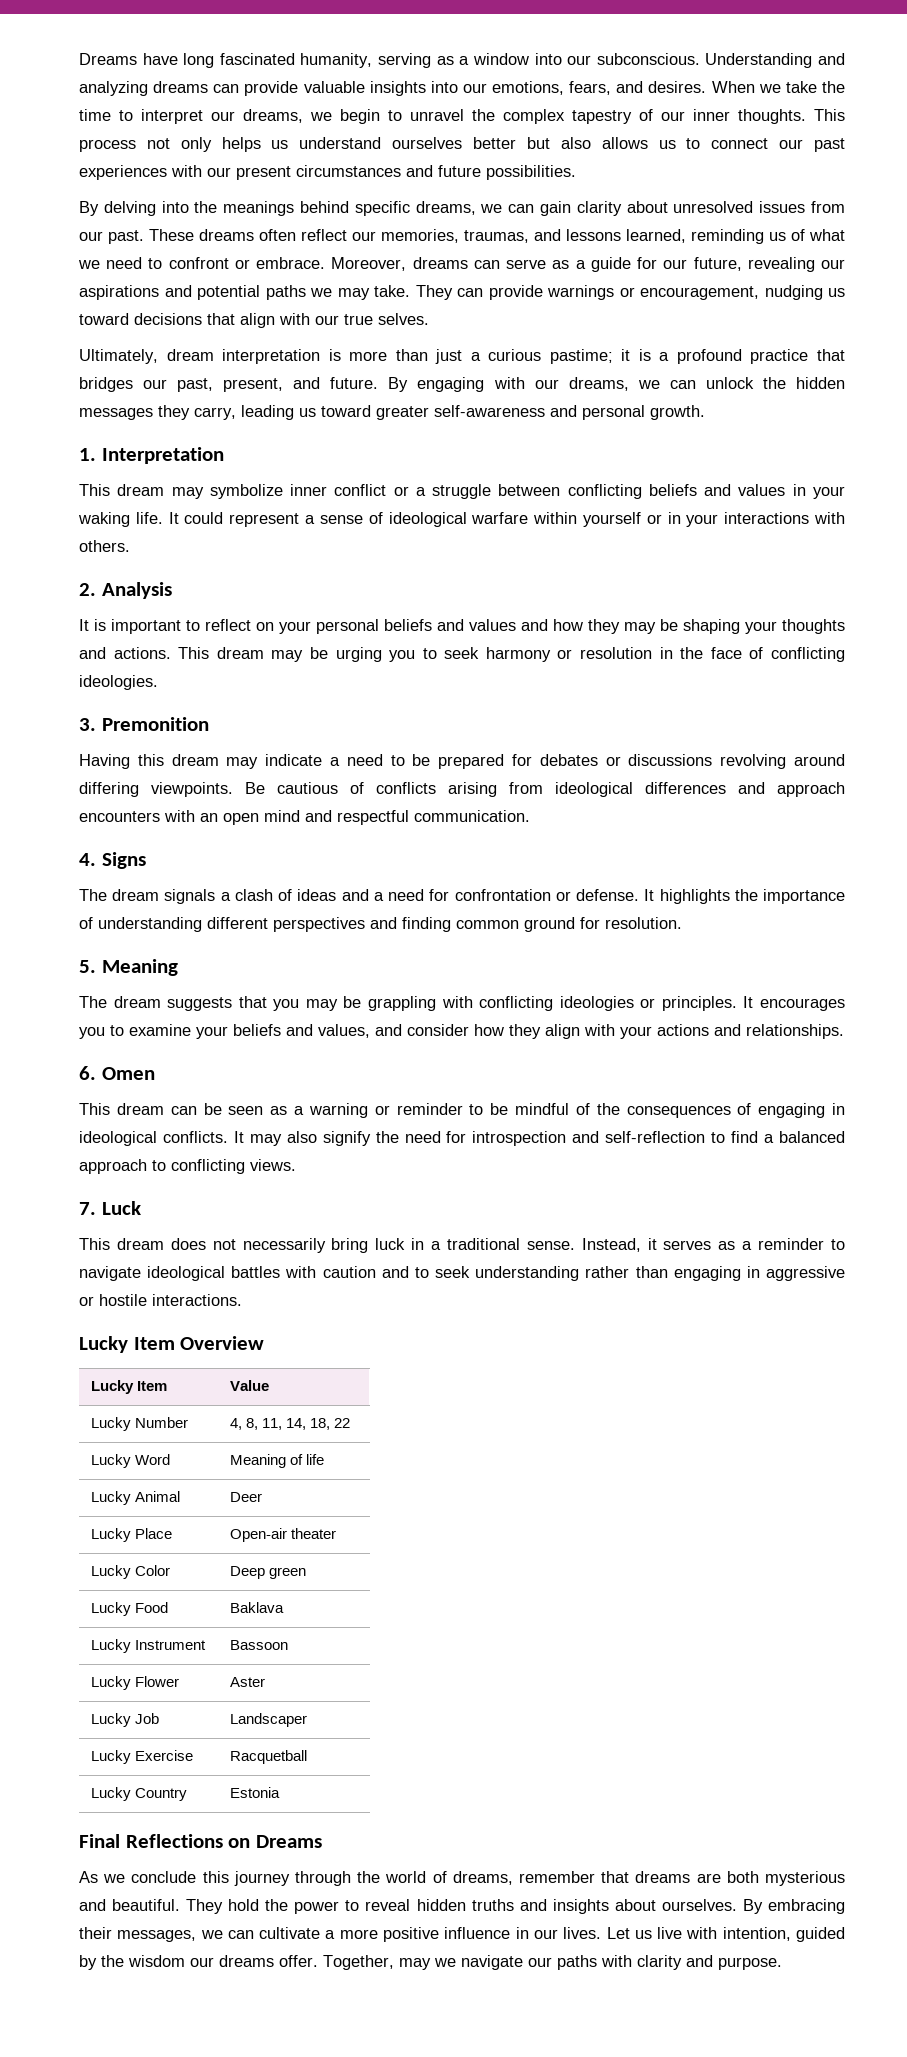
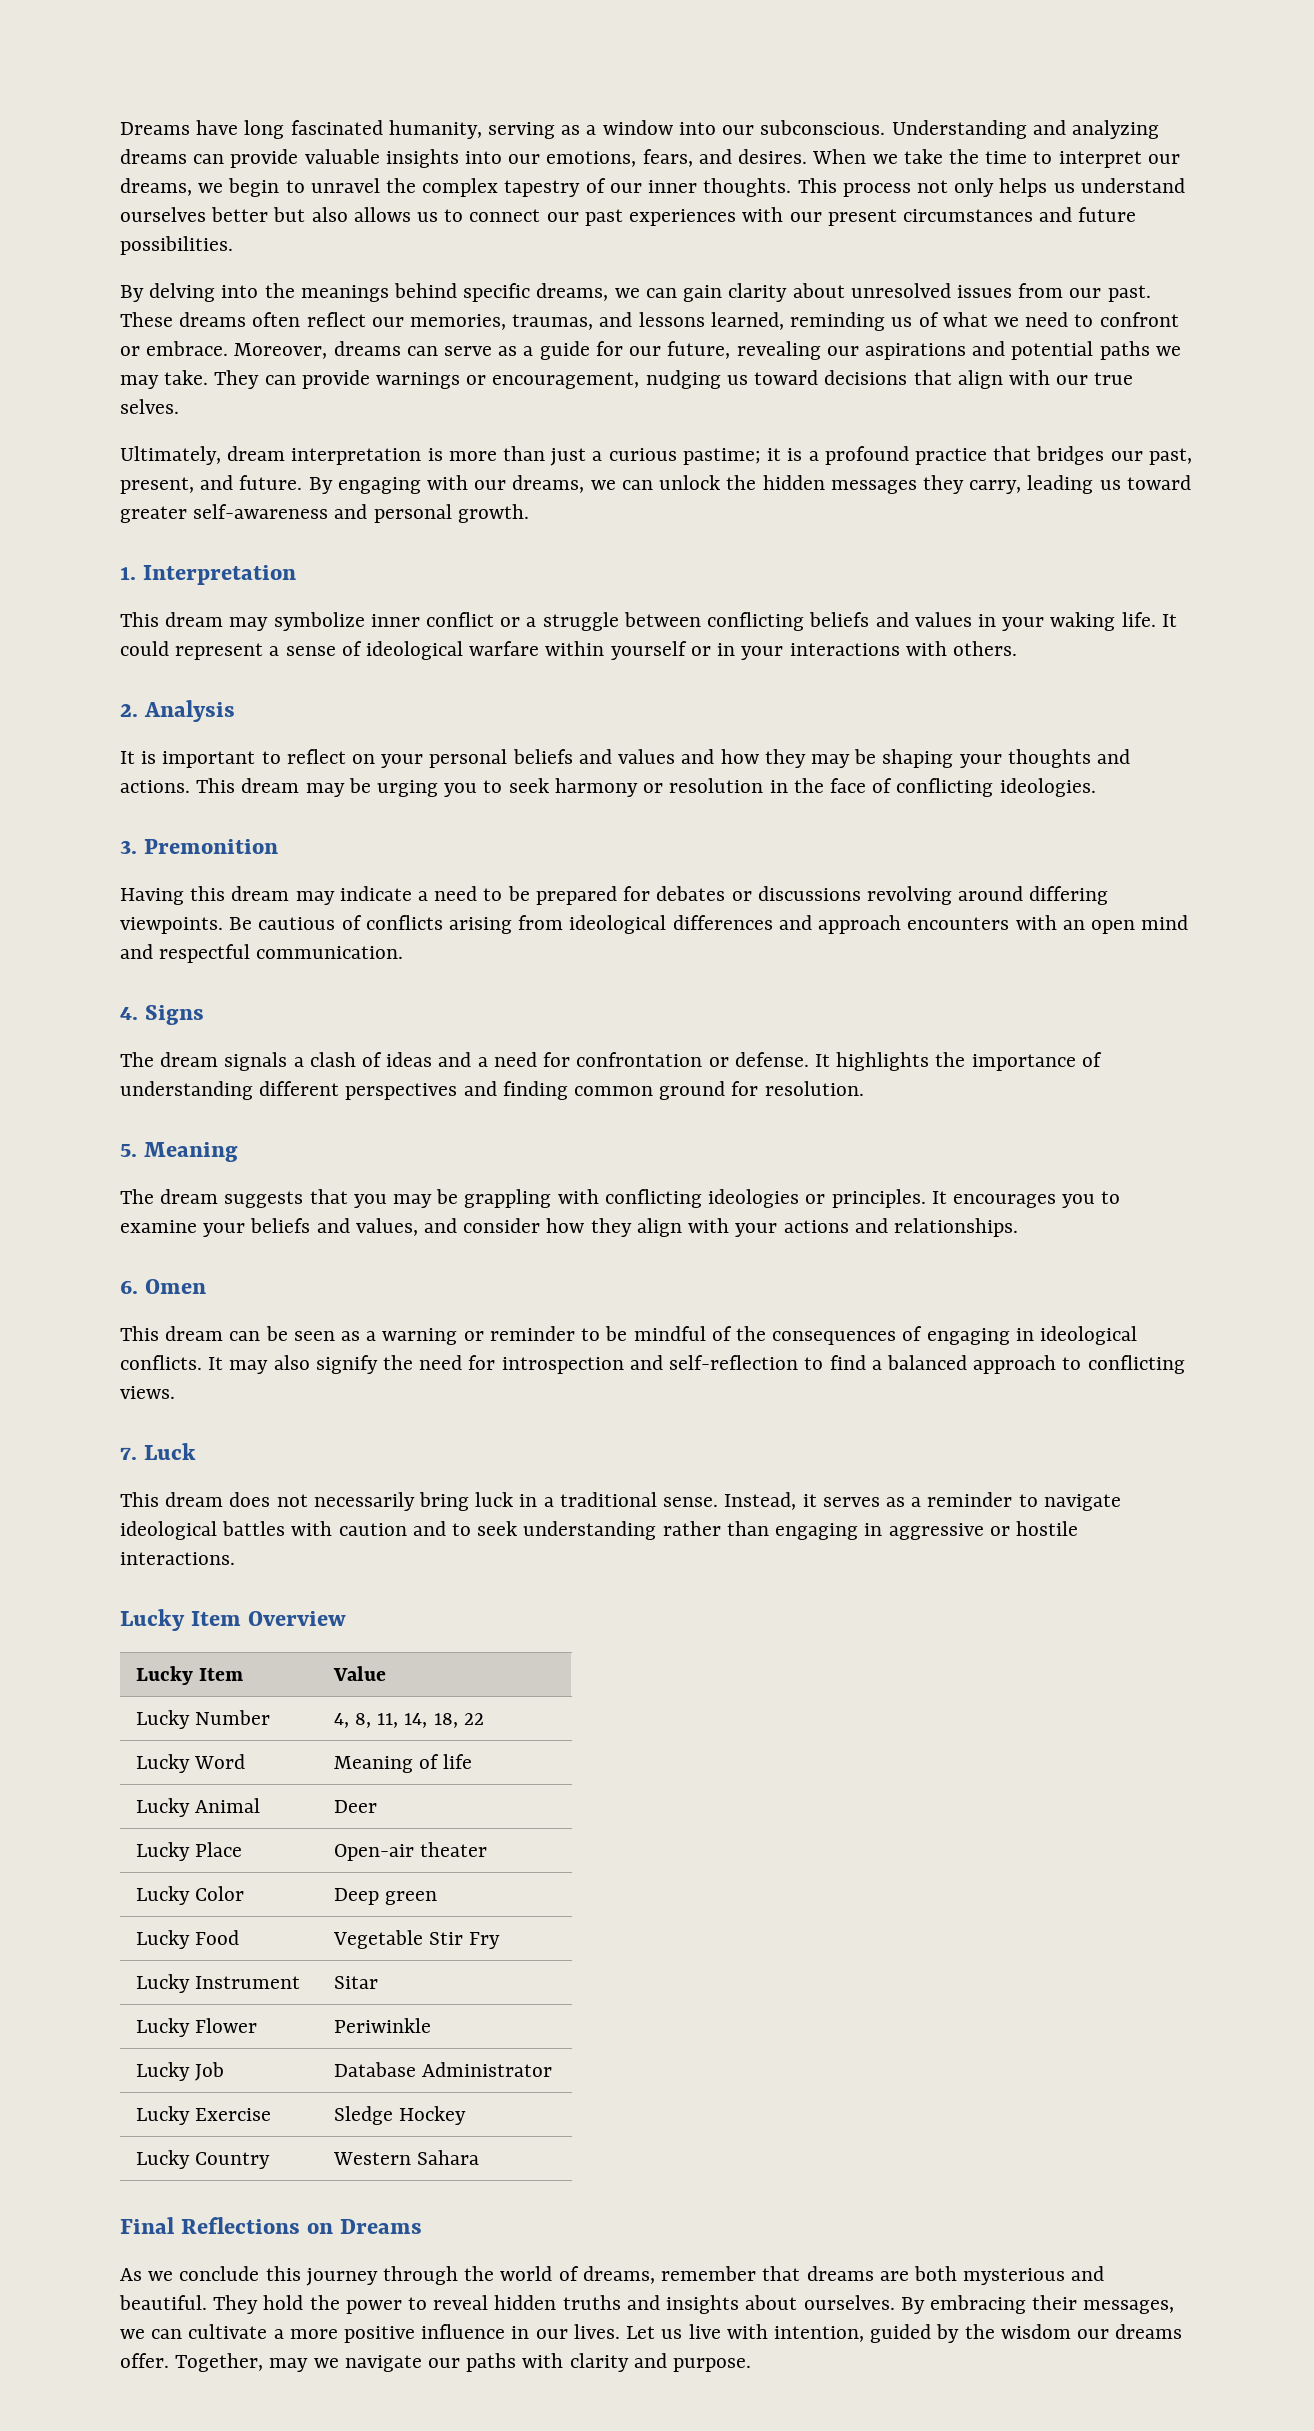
[229,1602,284,1613] Baklava -> [332,1930,501,1949] Vegetable Stir Fry
[229,1640,288,1650] Bassoon -> [333,1976,378,1989] Sitar
[229,1677,265,1687] Aster -> [333,2018,431,2033] Periwinkle
[229,1713,307,1727] Landscaper -> [333,2062,553,2077] Database Administrator
[229,1750,307,1764] Racquetball -> [333,2106,467,2125] Sledge Hockey
[229,1787,280,1798] Estonia -> [332,2150,480,2165] Western Sahara

